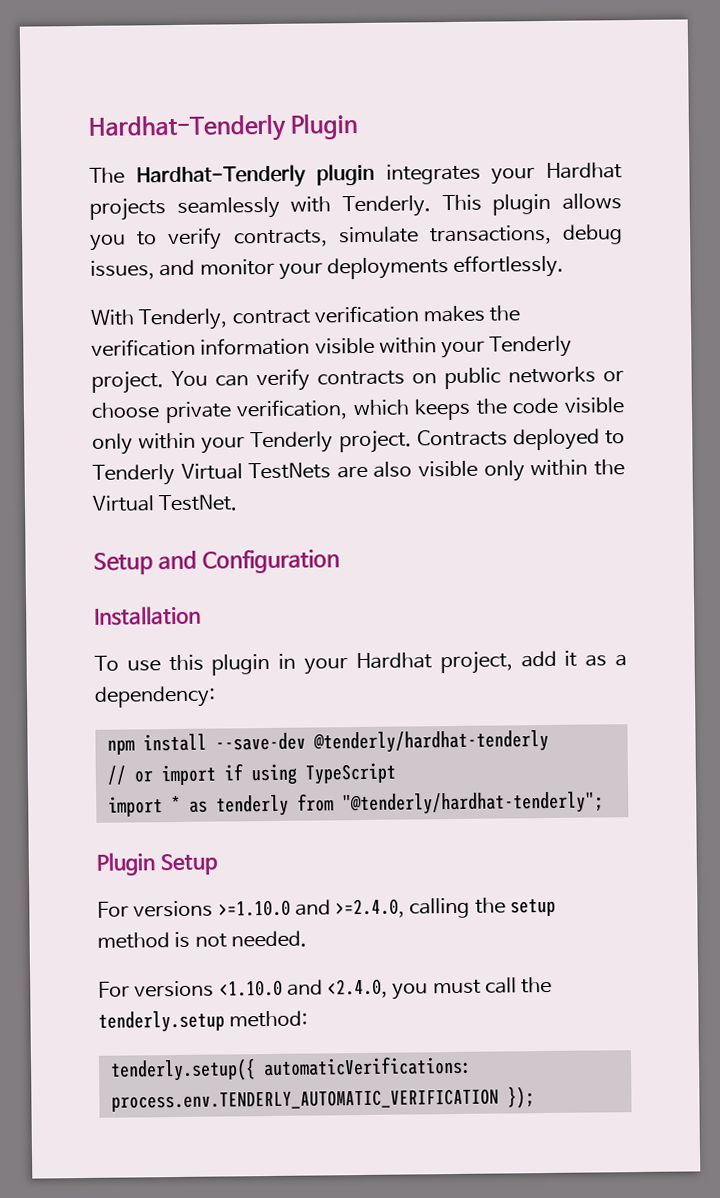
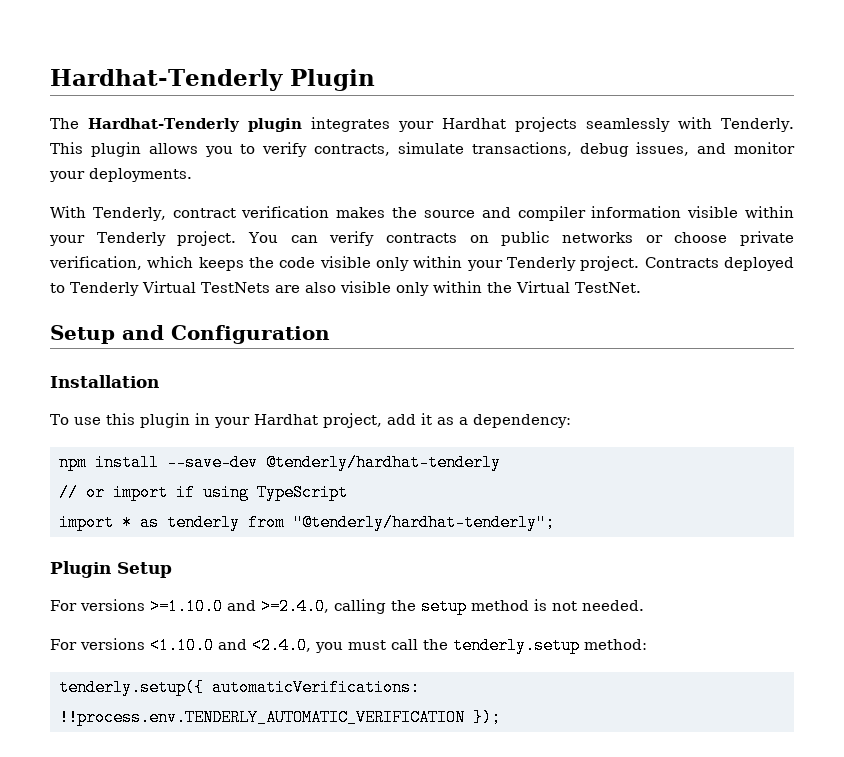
[327,254,565,280] deployments effortlessly. -> [89,168,192,182] deployments.
[91,338,196,357] verification -> [423,206,586,221] source and compiler
[110,1088,499,1112] process.env.TENDERLY_AUTOMATIC_VERIFICATION -> [58,709,465,726] !!process.env.TENDERLY_AUTOMATIC_VERIFICATION

